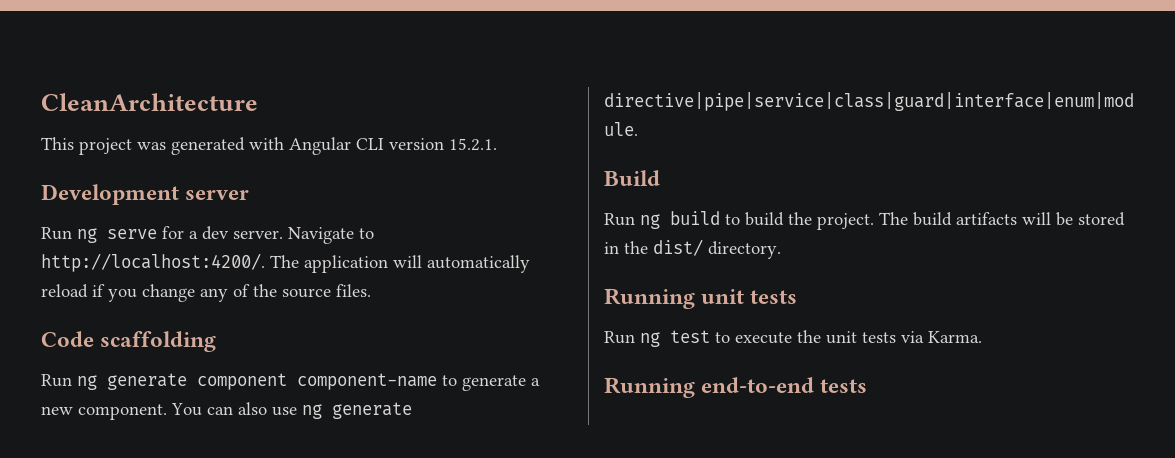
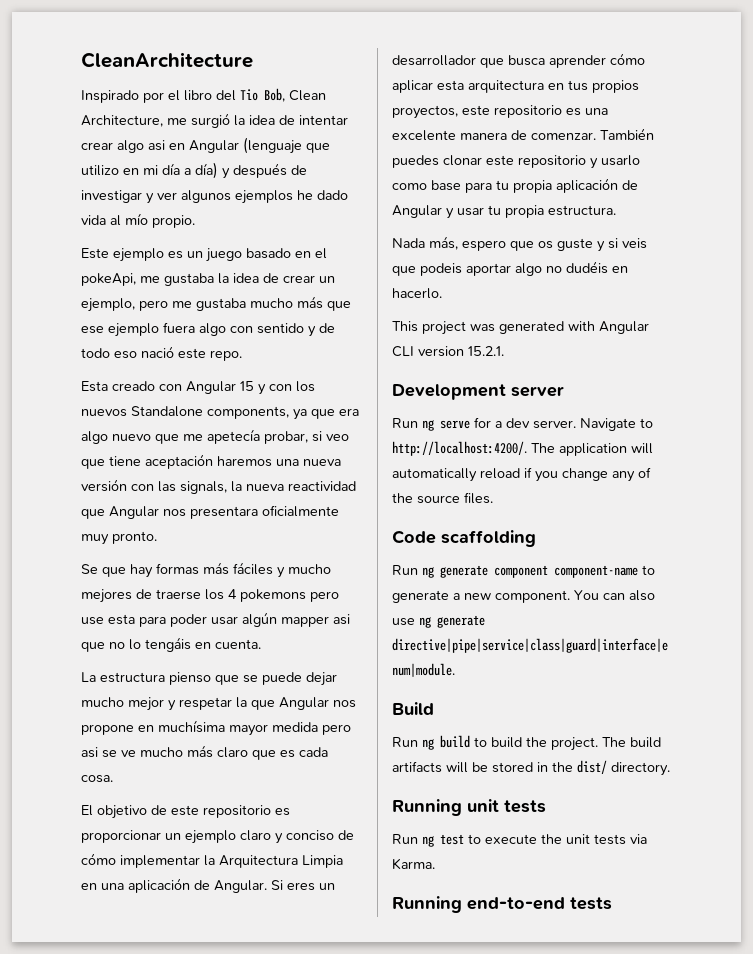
(258, 102) none -> [81,88,326,103] [81,113,348,128] [81,137,330,154] [81,162,307,179] [81,190,348,204] [81,213,195,228] [81,248,327,262] [81,273,335,286] [81,296,351,312] [81,322,335,337] [81,346,242,361] [81,381,315,395] [81,406,359,420] [81,429,349,444] [81,454,341,469] [81,479,356,494] [81,505,339,519] [81,531,157,545] [81,562,331,578] [81,589,339,603] [81,612,350,627] [81,637,261,652] [81,672,337,686] [81,697,356,711] [81,720,351,736] [81,745,328,760] [81,775,113,783] [81,805,290,819] [81,830,354,844] [81,853,343,868] [81,878,335,893] [392,53,645,68] [392,80,639,93] [392,105,608,119] [392,128,654,141] [392,155,640,169] [392,178,638,193] [392,205,616,219] [392,236,647,252] [392,261,628,276] [392,288,442,299] // Inspirado por el libro del Tio Bob, Clean Architecture, me surgió la idea de intentar crear algo asi en Angular (lenguaje que utilizo en mi día a día) y después de investigar y ver algunos ejemplos he dado vida al mío propio. // Este ejemplo es un juego basado en el pokeApi, me gustaba la idea de crear un ejemplo, pero me gustaba mucho más que ese ejemplo fuera algo con sentido y de todo eso nació este repo. // Esta creado con Angular 15 y con los nuevos Standalone components, ya que era algo nuevo que me apetecía probar, si veo que tiene aceptación haremos una nueva versión con las signals, la nueva reactividad que Angular nos presentara oficialmente muy pronto. // Se que hay formas más fáciles y mucho mejores de traerse los 4 pokemons pero use esta para poder usar algún mapper asi que no lo tengáis en cuenta. // La estructura pienso que se puede dejar mucho mejor y respetar la que Angular nos propone en muchísima mayor medida pero asi se ve mucho más claro que es cada cosa. // El objetivo de este repositorio es proporcionar un ejemplo claro y conciso de cómo implementar la Arquitectura Limpia en una aplicación de Angular. Si eres un desarrollador que busca aprender cómo aplicar esta arquitectura en tus propios proyectos, este repositorio es una excelente manera de comenzar. También puedes clonar este repositorio y usarlo como base para tu propia aplicación de Angular y usar tu propia estructura. // Nada más, espero que os guste y si veis que podeis aportar algo no dudéis en hacerlo.

